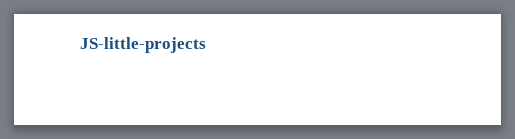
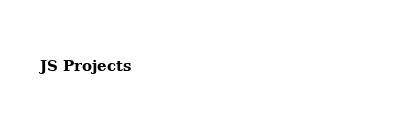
[80,37,206,53] JS-little-projects -> [38,60,131,74] JS Projects

